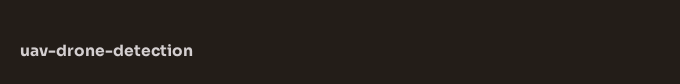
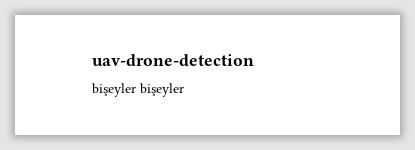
(193, 50) none -> [92,83,184,97] // bişeyler bişeyler

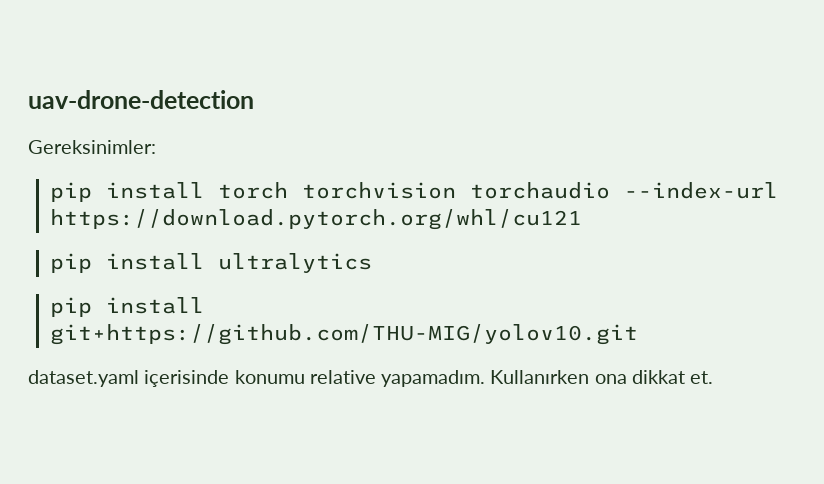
[92,83,184,97] bişeyler bişeyler -> [28,140,156,154] [49,182,778,202] [49,209,582,230] [49,253,372,273] [49,297,204,317] [49,324,638,345] [28,370,714,387] Gereksinimler: // pip install torch torchvision torchaudio --index-url https://download.pytorch.org/whl/cu121 // pip install ultralytics // pip install git+https://github.com/THU-MIG/yolov10.git // dataset.yaml içerisinde konumu relative yapamadım. Kullanırken ona dikkat et.

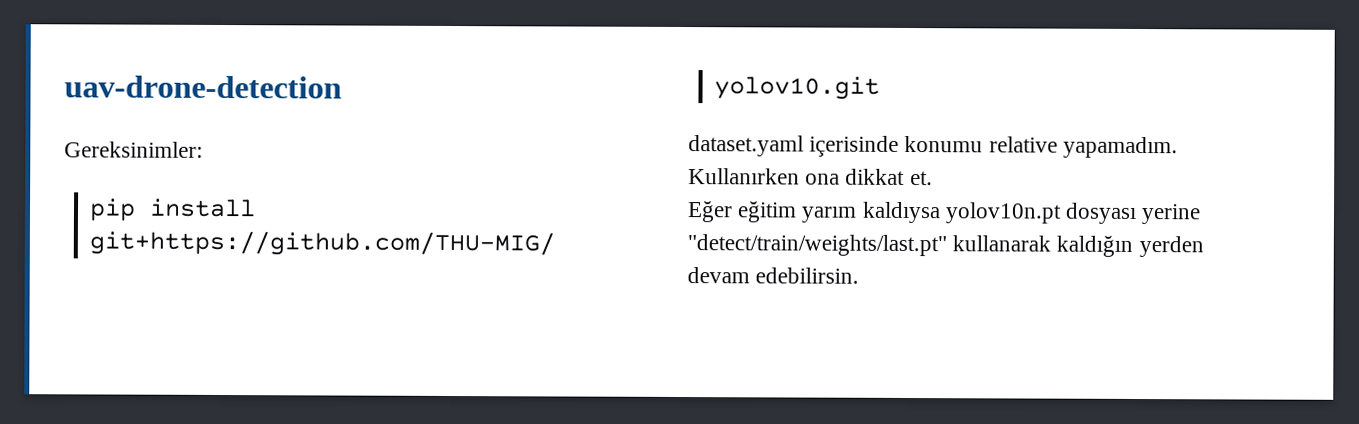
[49,182,778,202] [49,209,582,230] [49,253,372,273] // pip install torch torchvision torchaudio --index-url https://download.pytorch.org/whl/cu121 // pip install ultralytics -> (203, 149) none
(714, 377) none -> [687,201,1202,225] [687,234,1204,258] [687,267,860,284] // Eğer eğitim yarım kaldıysa yolov10n.pt dosyası yerine "detect/train/weights/last.pt" kullanarak kaldığın yerden devam edebilirsin.

